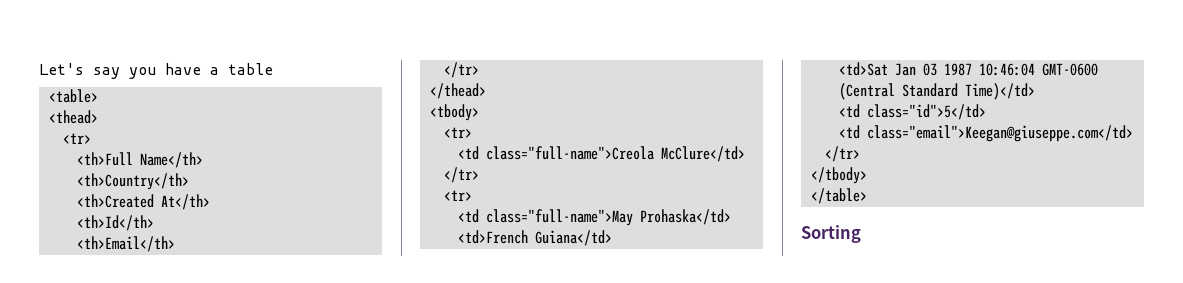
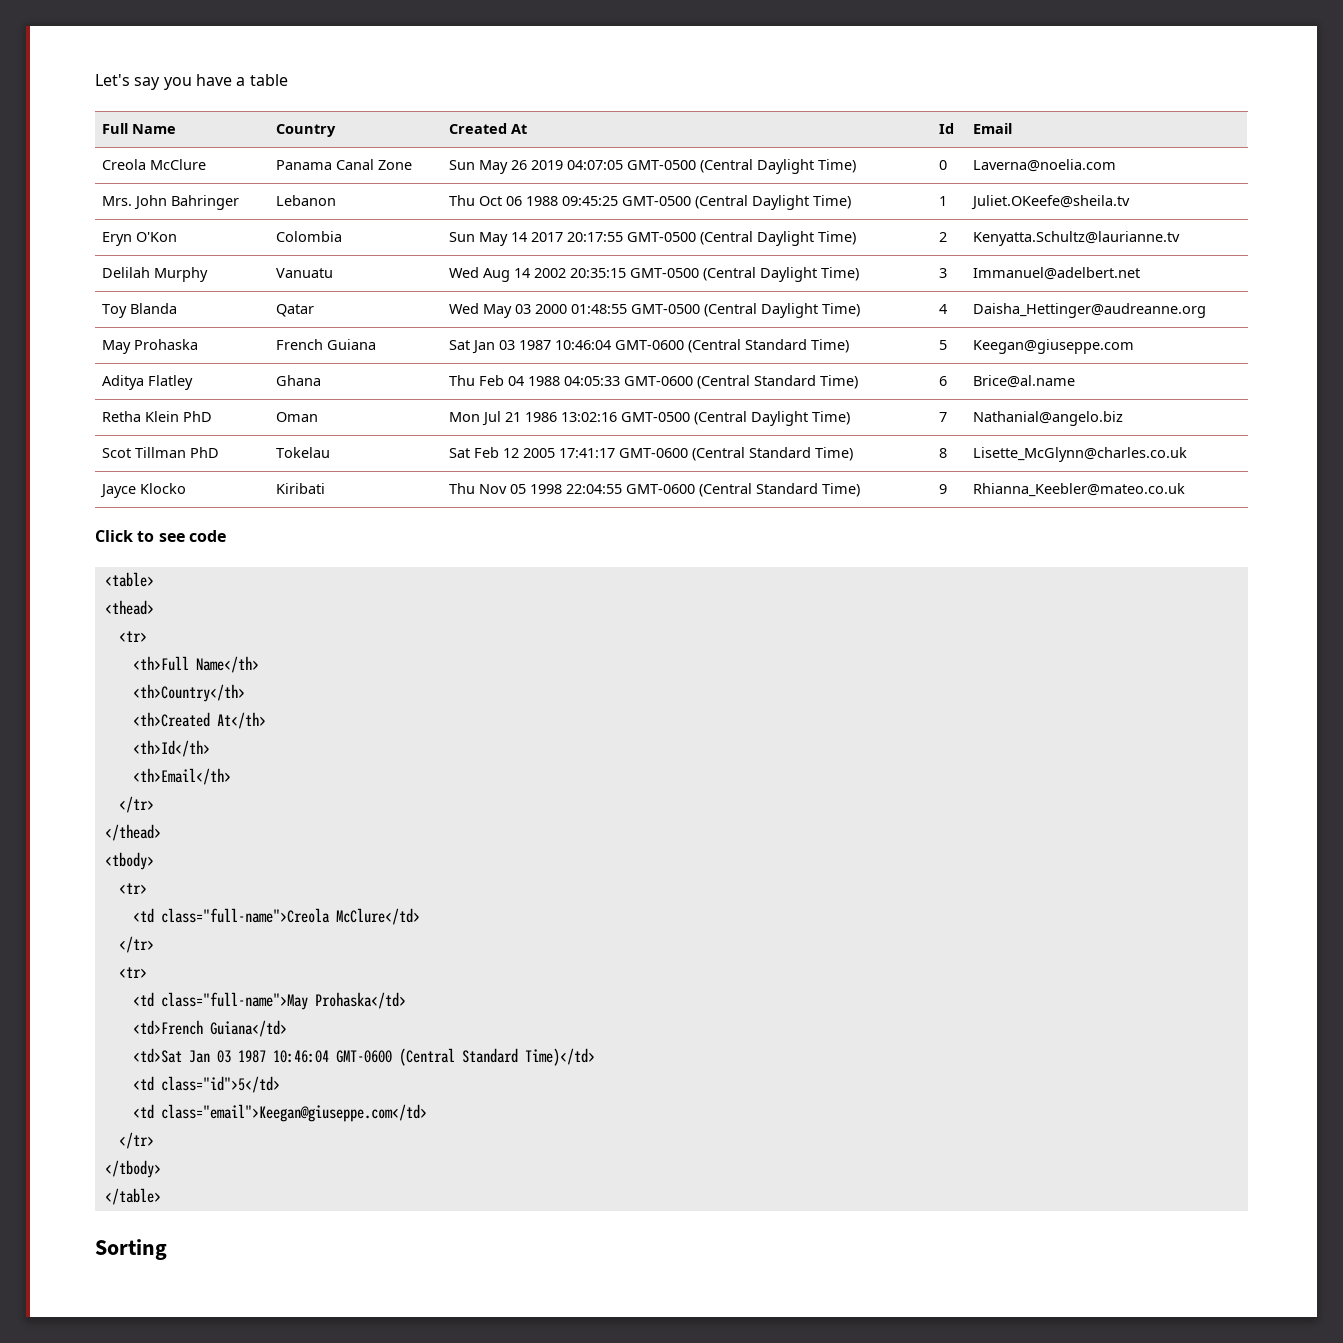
(273, 69) none -> [102,123,177,134] [276,124,337,137] [449,123,528,134] [939,123,955,134] [973,123,1013,134] [102,159,207,170] [276,159,413,170] [449,159,857,174] [939,160,948,170] [973,159,1117,172] [102,195,240,210] [276,195,337,206] [449,195,852,210] [939,196,948,206] [971,195,1131,210] [102,232,178,246] [276,231,343,242] [449,231,857,246] [939,232,948,242] [973,231,1181,246] [102,267,209,282] [276,268,334,278] [449,267,860,282] [939,268,948,278] [973,267,1141,280] [102,303,178,318] [276,304,315,317] [449,303,861,318] [939,304,948,314] [973,303,1207,318] [102,339,199,354] [276,339,377,350] [449,339,850,354] [939,340,948,350] [973,339,1135,354] [102,375,194,390] [276,375,322,386] [449,375,859,389] [939,376,948,386] [973,375,1076,388] [102,411,213,422] [276,412,319,422] [449,411,851,426] [939,412,948,422] [973,411,1124,426] [102,447,220,458] [276,447,331,458] [449,447,854,461] [939,448,948,458] [973,447,1188,462] [100,483,187,498] [276,483,326,494] [449,483,861,497] [939,484,948,494] [973,483,1186,497] [95,530,226,542] // Full Name | Country | Created At | Id | Email // Creola McClure | Panama Canal Zone | Sun May 26 2019 04:07:05 GMT-0500 (Central Daylight Time) | 0 | Laverna@noelia.com // Mrs. John Bahringer | Lebanon | Thu Oct 06 1988 09:45:25 GMT-0500 (Central Daylight Time) | 1 | Juliet.OKeefe@sheila.tv // Eryn O'Kon | Colombia | Sun May 14 2017 20:17:55 GMT-0500 (Central Daylight Time) | 2 | Kenyatta.Schultz@laurianne.tv // Delilah Murphy | Vanuatu | Wed Aug 14 2002 20:35:15 GMT-0500 (Central Daylight Time) | 3 | Immanuel@adelbert.net // Toy Blanda | Qatar | Wed May 03 2000 01:48:55 GMT-0500 (Central Daylight Time) | 4 | Daisha_Hettinger@audreanne.org // May Prohaska | French Guiana | Sat Jan 03 1987 10:46:04 GMT-0600 (Central Standard Time) | 5 | Keegan@giuseppe.com // Aditya Flatley | Ghana | Thu Feb 04 1988 04:05:33 GMT-0600 (Central Standard Time) | 6 | Brice@al.name // Retha Klein PhD | Oman | Mon Jul 21 1986 13:02:16 GMT-0500 (Central Daylight Time) | 7 | Nathanial@angelo.biz // Scot Tillman PhD | Tokelau | Sat Feb 12 2005 17:41:17 GMT-0600 (Central Standard Time) | 8 | Lisette_McGlynn@charles.co.uk // Jayce Klocko | Kiribati | Thu Nov 05 1998 22:04:55 GMT-0600 (Central Standard Time) | 9 | Rhianna_Keebler@mateo.co.uk // Click to see code

